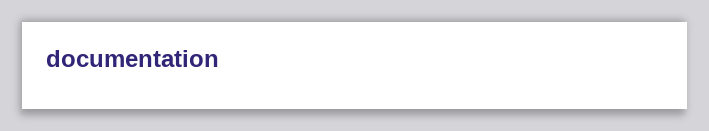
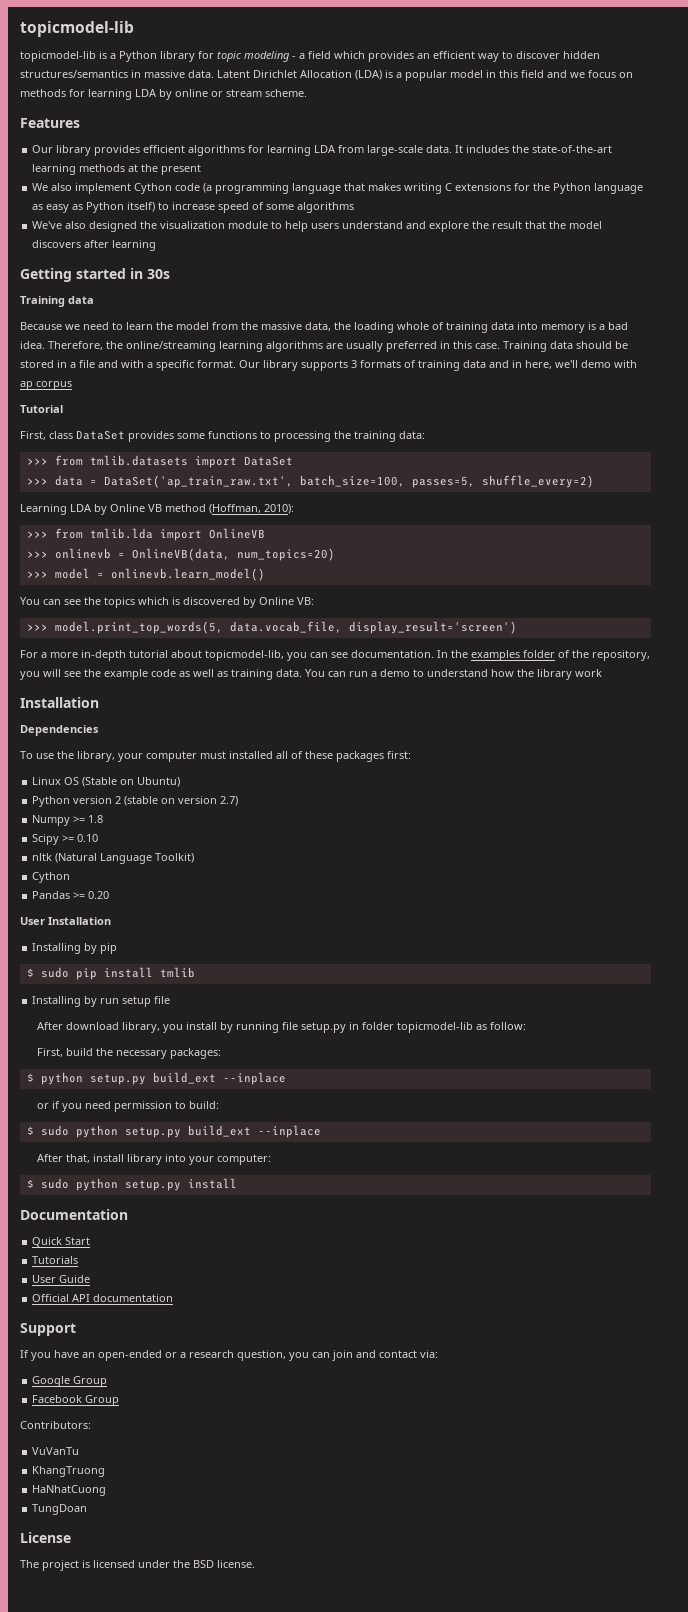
[46,50,219,67] documentation -> [20,21,134,37] [20,51,600,62] [20,70,633,81] [20,89,307,100] [20,118,80,128] [32,145,613,156] [32,164,202,175] [32,183,644,194] [32,202,355,213] [32,221,603,232] [32,240,157,251] [20,268,170,282] [20,296,94,307] [20,322,628,333] [20,341,628,352] [20,360,637,371] [20,381,72,390] [20,405,63,413] [20,430,425,442] [26,455,293,468] [26,475,594,488] [20,504,294,515] [26,528,265,541] [26,548,335,561] [26,568,265,581] [20,597,314,608] [26,621,517,634] [20,650,650,661] [20,669,602,680] [20,697,99,708] [20,725,99,736] [20,751,411,762] [32,777,181,787] [32,796,239,807] [32,815,104,826] [32,834,99,845] [32,853,195,864] [32,872,71,883] [32,891,110,899] [20,917,111,925] [32,943,118,954] [26,967,195,980] [32,996,171,1007] [36,1022,526,1033] [36,1048,221,1059] [26,1072,286,1085] [36,1101,219,1112] [26,1125,321,1138] [36,1154,271,1165] [26,1178,237,1191] [20,1209,128,1220] [32,1237,91,1247] [32,1256,79,1264] [32,1275,91,1283] [32,1294,174,1302] [20,1323,76,1336] [20,1350,438,1361] [32,1376,108,1387] [32,1395,120,1406] [20,1421,91,1429] [32,1447,80,1455] [32,1466,106,1477] [32,1485,107,1496] [32,1504,88,1515] [20,1532,71,1543] [20,1560,255,1571] topicmodel-lib // topicmodel-lib is a Python library for topic modeling - a field which provides an efficient way to discover hidden structures/semantics in massive data. Latent Dirichlet Allocation (LDA) is a popular model in this field and we focus on methods for learning LDA by online or stream scheme. // Features // Our library provides efficient algorithms for learning LDA from large-scale data. It includes the state-of-the-art learning methods at the present // We also implement Cython code (a programming language that makes writing C extensions for the Python language as easy as Python itself) to increase speed of some algorithms // We've also designed the visualization module to help users understand and explore the result that the model discovers after learning // Getting started in 30s // Training data // Because we need to learn the model from the massive data, the loading whole of training data into memory is a bad idea. Therefore, the online/streaming learning algorithms are usually preferred in this case. Training data should be stored in a file and with a specific format. Our library supports 3 formats of training data and in here, we'll demo with ap corpus // Tutorial // First, class DataSet provides some functions to processing the training data: // >>> from tmlib.datasets import DataSet // >>> data = DataSet('ap_train_raw.txt', batch_size=100, passes=5, shuffle_every=2) // Learning LDA by Online VB method (Hoffman, 2010): // >>> from tmlib.lda import OnlineVB // >>> onlinevb = OnlineVB(data, num_topics=20) // >>> model = onlinevb.learn_model() // You can see the topics which is discovered by Online VB: // >>> model.print_top_words(5, data.vocab_file, display_result='screen') // For a more in-depth tutorial about topicmodel-lib, you can see documentation. In the examples folder of the repository, you will see the example code as well as training data. You can run a demo to understand how the library work // Installation // Dependencies // To use the library, your computer must installed all of these packages first: // Linux OS (Stable on Ubuntu) // Python version 2 (stable on version 2.7) // Numpy >= 1.8 // Scipy >= 0.10 // nltk (Natural Language Toolkit) // Cython // Pandas >= 0.20 // User Installation // Installing by pip // $ sudo pip install tmlib // Installing by run setup file // After download library, you install by running file setup.py in folder topicmodel-lib as follow: // First, build the necessary packages: // $ python setup.py build_ext --inplace // or if you need permission to build: // $ sudo python setup.py build_ext --inplace // After that, install library into your computer: // $ sudo python setup.py install // Documentation // Quick Start // Tutorials // User Guide // Official API documentation // Support // If you have an open-ended or a research question, you can join and contact via: // Google Group // Facebook Group // Contributors: // VuVanTu // KhangTruong // HaNhatCuong // TungDoan // License // The project is licensed under the BSD license.

